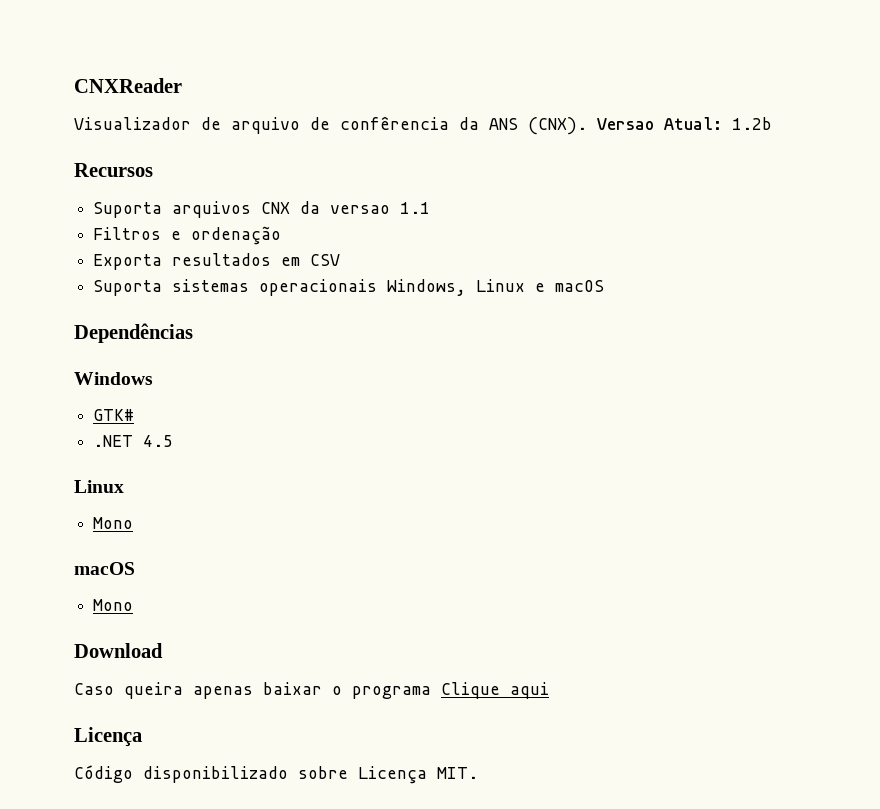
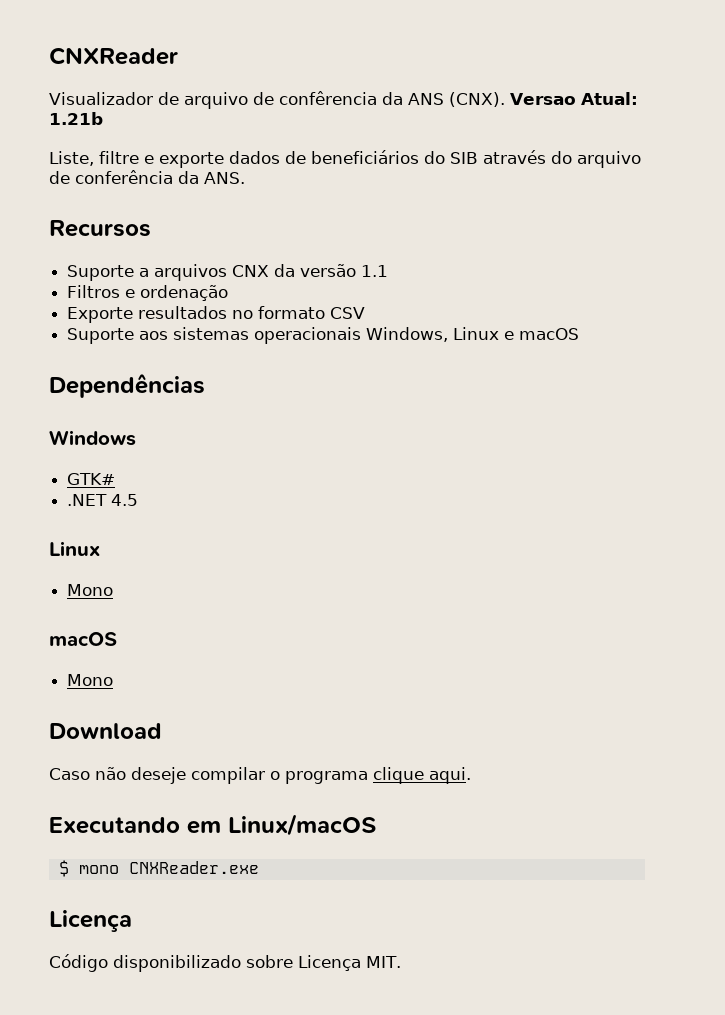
[732,117,772,130] 1.2b -> [49,112,103,125] [49,150,641,168] [49,170,245,184] 1.21b // Liste, filtre e exporte dados de beneficiários do SIB através do arquivo de conferência da ANS.
[93,202,163,218] Suporta -> [67,265,150,281] Suporte a
[330,205,391,214] versao -> [300,264,357,277] versão
[93,253,301,270] Exporta resultados em -> [67,306,326,323] Exporte resultados no formato
[93,280,163,296] Suporta -> [67,328,169,344] Suporte aos
[124,682,549,699] queira apenas baixar o programa Clique aqui -> [95,767,471,784] [49,814,376,836] [58,860,259,877] não deseje compilar o programa clique aqui. // Executando em Linux/macOS // $ mono CNXReader.exe

